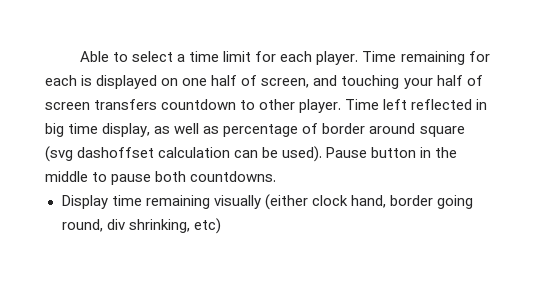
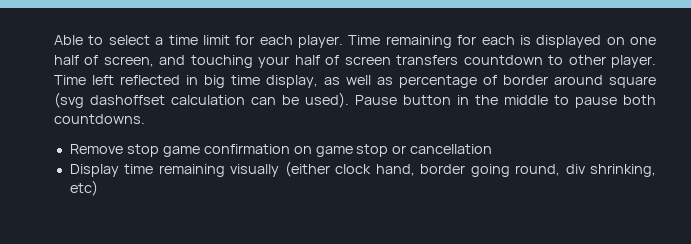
(277, 176) none -> [69,144,493,157] // Remove stop game confirmation on game stop or cancellation

